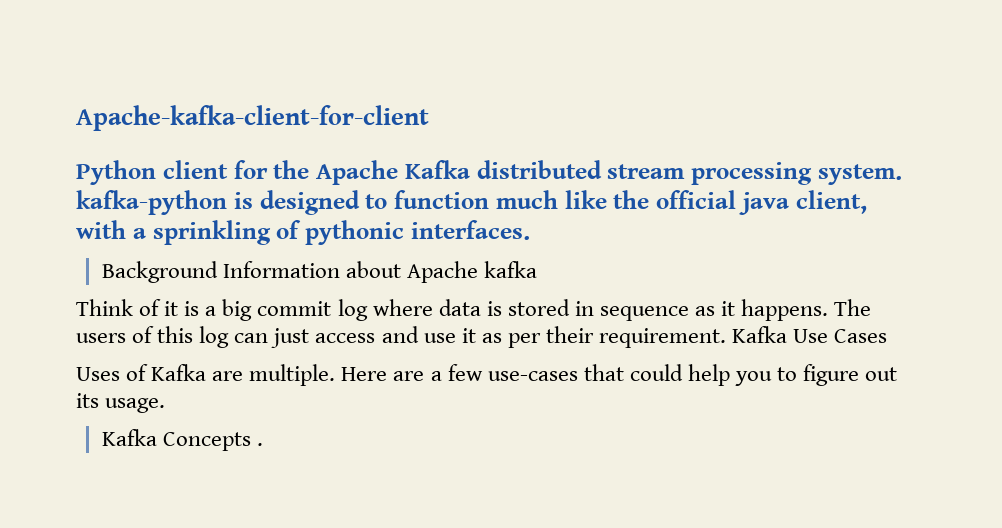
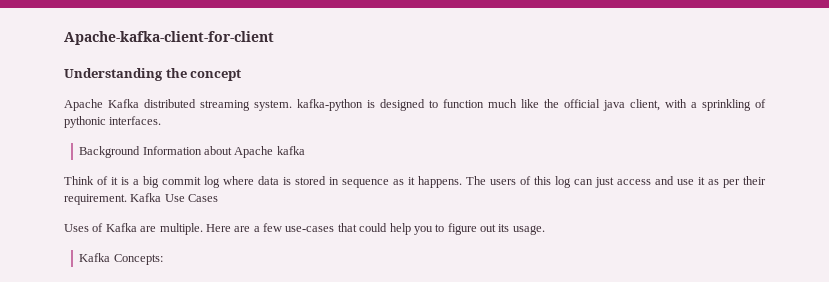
[76,160,310,185] Python client for the -> [64,68,242,81] Understanding the concept //
[607,162,812,185] stream processing -> [200,100,250,111] streaming
[162,432,263,451] Concepts . -> [113,254,163,265] Concepts:

